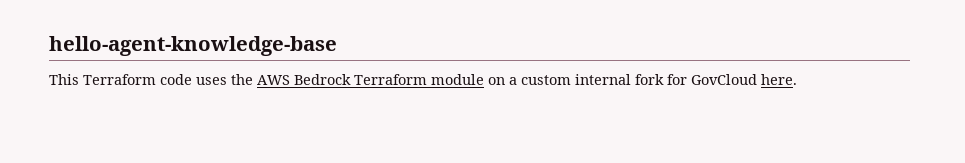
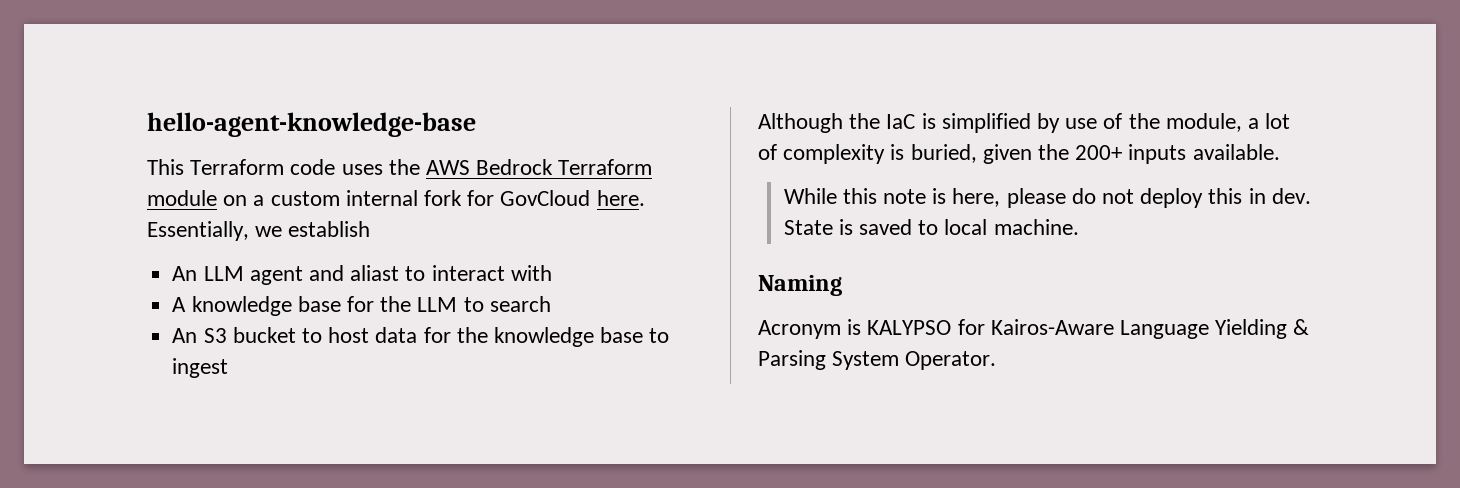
(797, 79) none -> [147,221,371,241] [172,265,552,285] [172,296,551,316] [172,327,670,347] [172,358,229,378] [758,113,1291,133] [758,144,1280,164] [783,188,1311,208] [783,219,1079,235] [758,275,842,296] [758,319,1310,339] [758,350,997,370] Essentially, we establish // An LLM agent and aliast to interact with // A knowledge base for the LLM to search // An S3 bucket to host data for the knowledge base to ingest // Although the IaC is simplified by use of the module, a lot of complexity is buried, given the 200+ inputs available. // While this note is here, please do not deploy this in dev. State is saved to local machine. // Naming // Acronym is KALYPSO for Kairos-Aware Language Yielding & Parsing System Operator.

